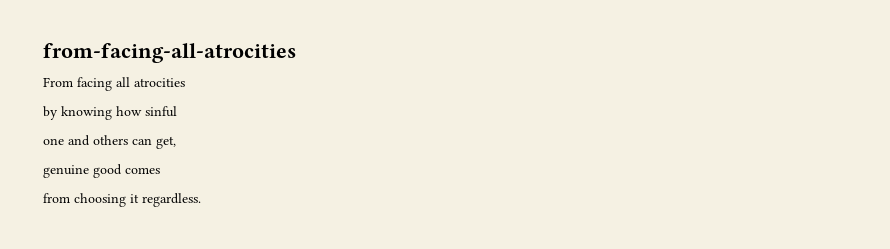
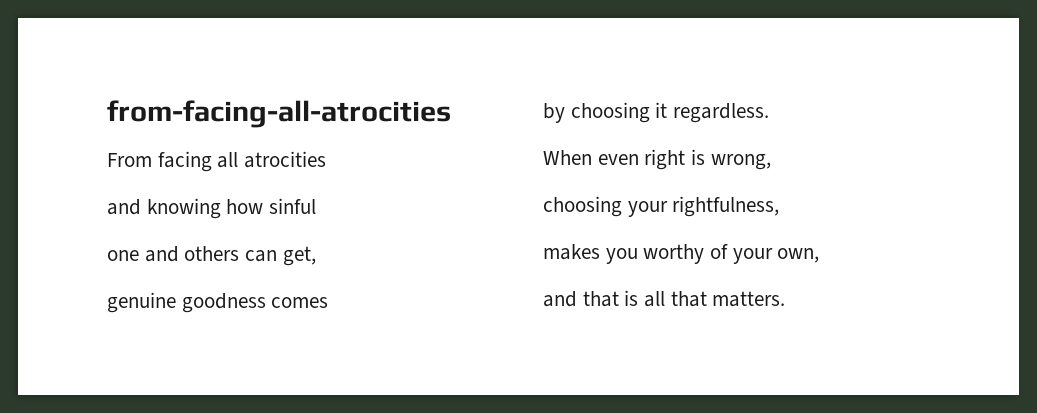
[43,106,58,120] by -> [107,199,141,215] and
[93,164,122,178] good -> [181,293,266,313] goodness
[43,193,70,203] from -> [543,103,565,123] by
(201, 200) none -> [543,149,771,170] [543,196,780,217] [543,244,820,264] [543,290,786,307] // When even right is wrong, // choosing your rightfulness, // makes you worthy of your own, // and that is all that matters.

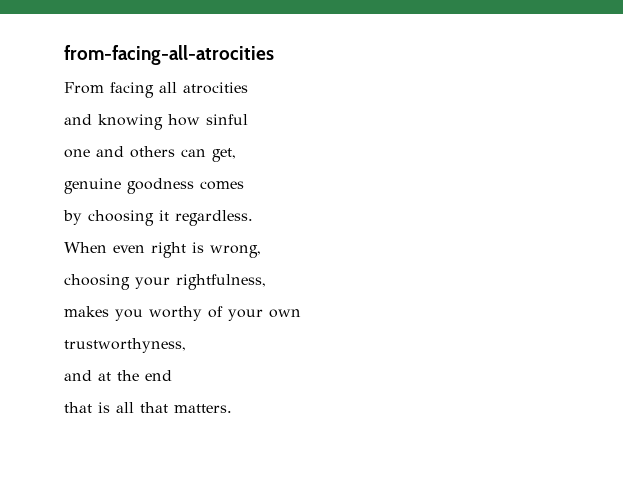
[777,248,820,263] [543,291,577,307] own, // and -> [269,309,301,318] [64,338,186,353] [64,370,172,381] own // trustworthyness, // and at the end //

